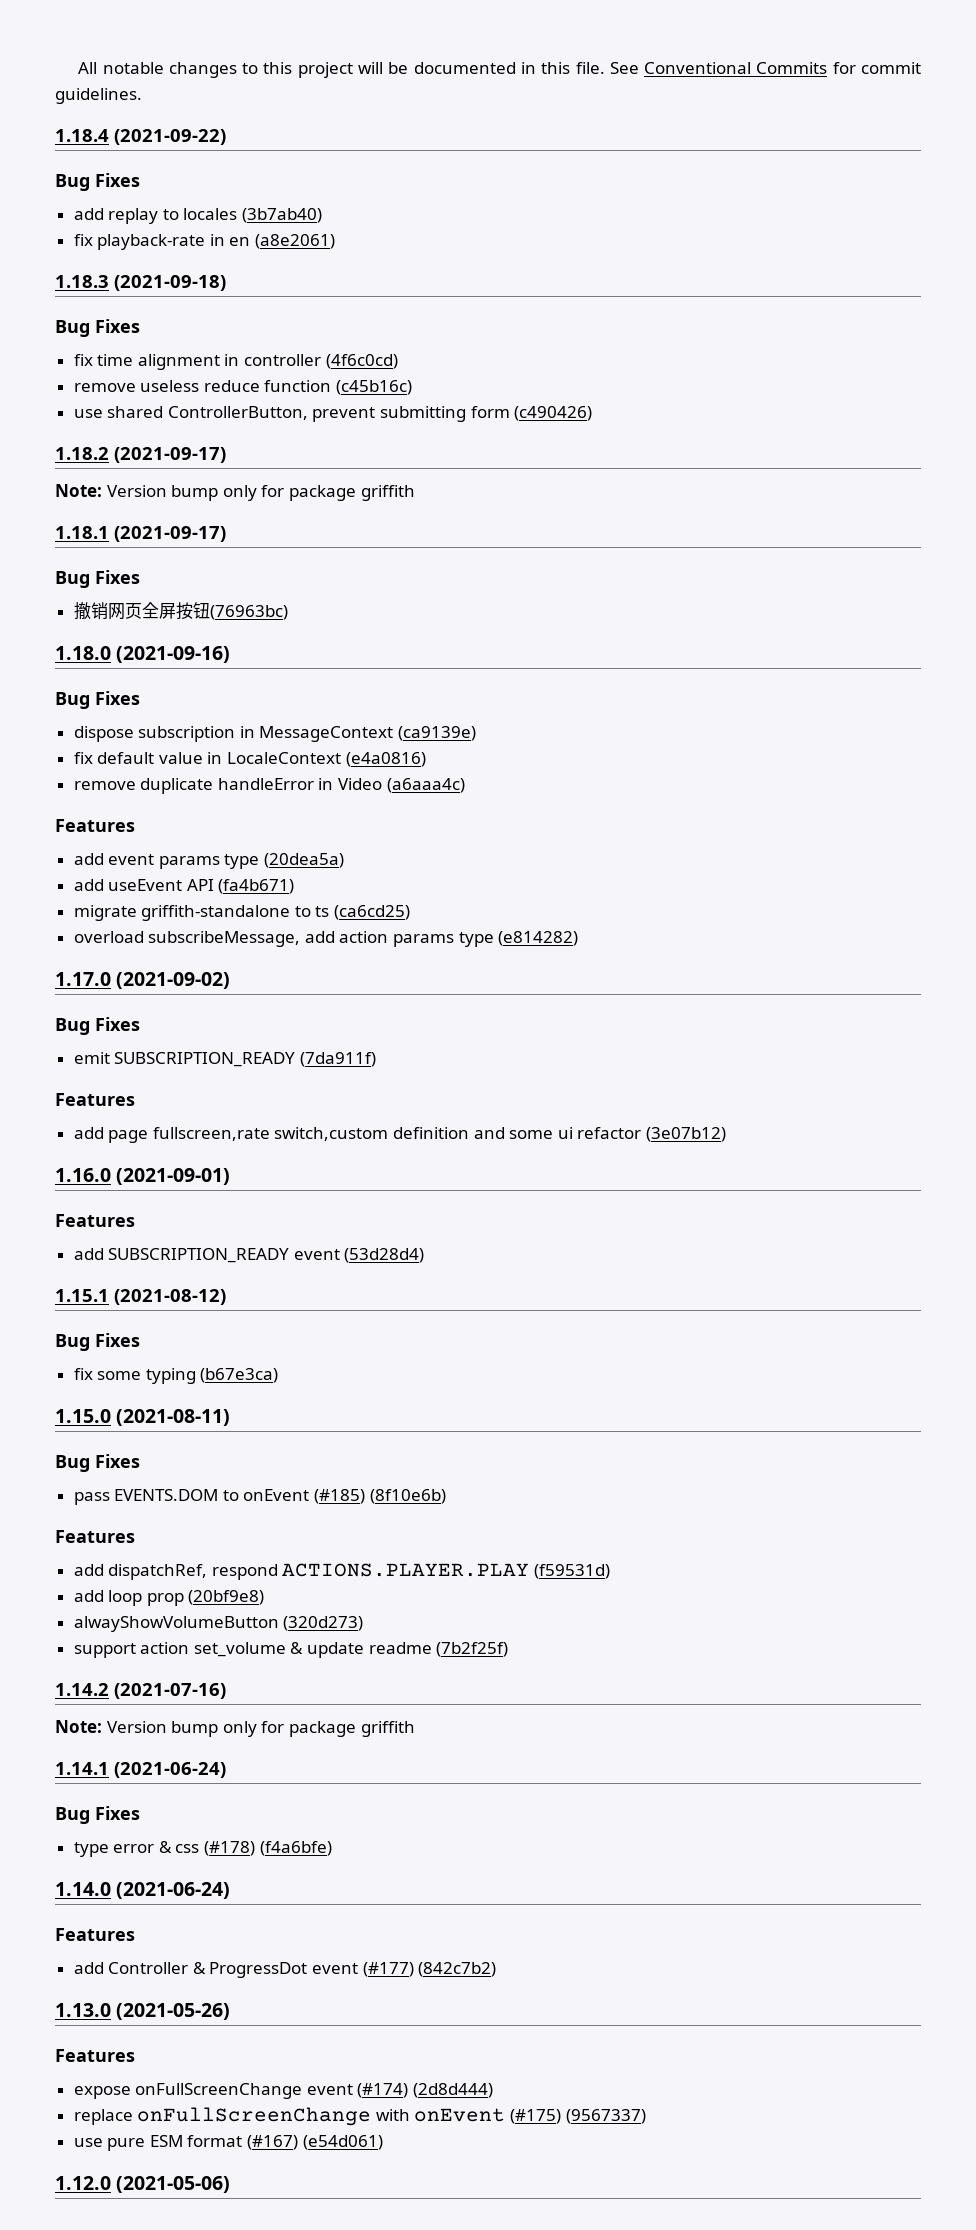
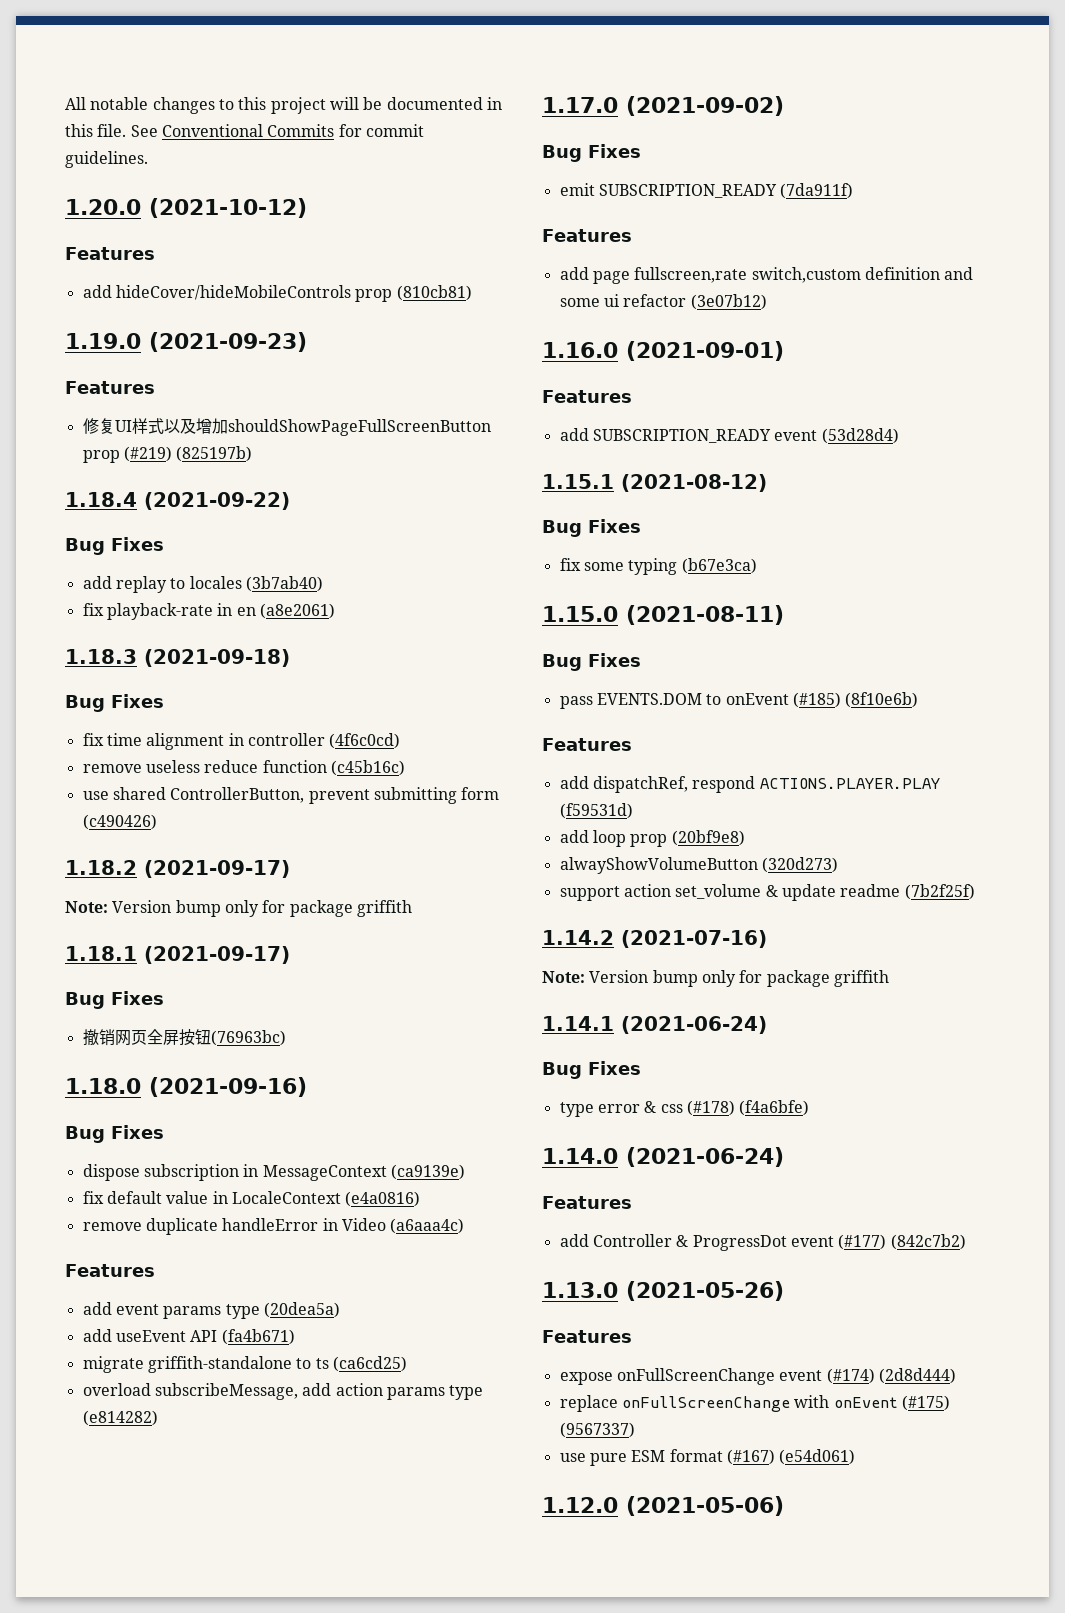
(142, 96) none -> [65,198,307,218] [65,247,155,260] [82,285,472,302] [65,332,307,352] [65,381,155,394] [82,418,491,436] [82,446,253,463] // 1.20.0 (2021-10-12) // Features // add hideCover/hideMobileControls prop (810cb81) // 1.19.0 (2021-09-23) // Features // 修复UI样式以及增加shouldShowPageFullScreenButton prop (#219) (825197b)

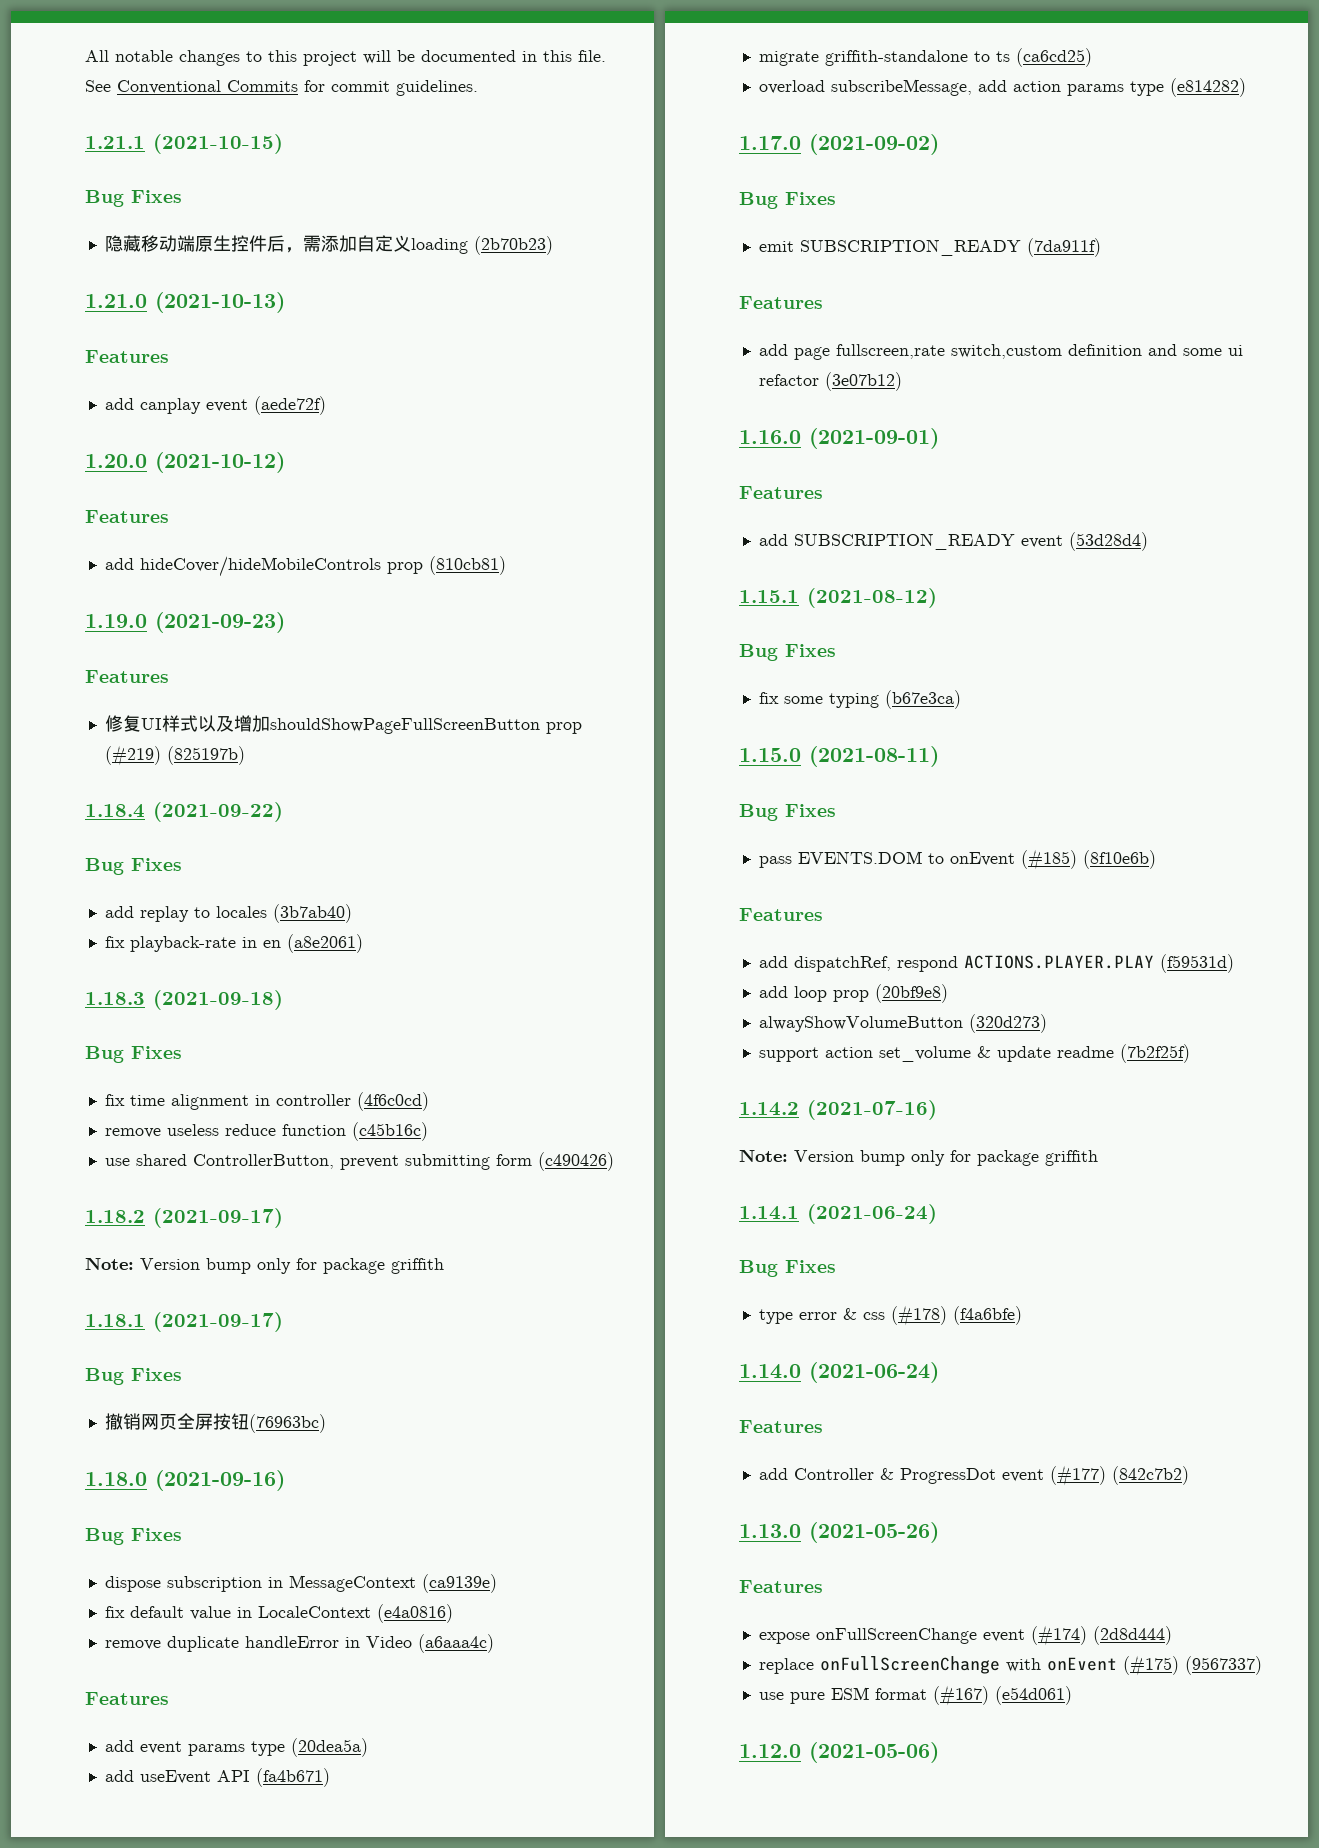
(148, 159) none -> [85,134,283,154] [85,190,182,207] [104,235,553,255] [85,292,285,313] [85,350,169,363] [104,396,326,415] // 1.21.1 (2021-10-15) // Bug Fixes // 隐藏移动端原生控件后，需添加自定义loading (2b70b23) // 1.21.0 (2021-10-13) // Features // add canplay event (aede72f)

